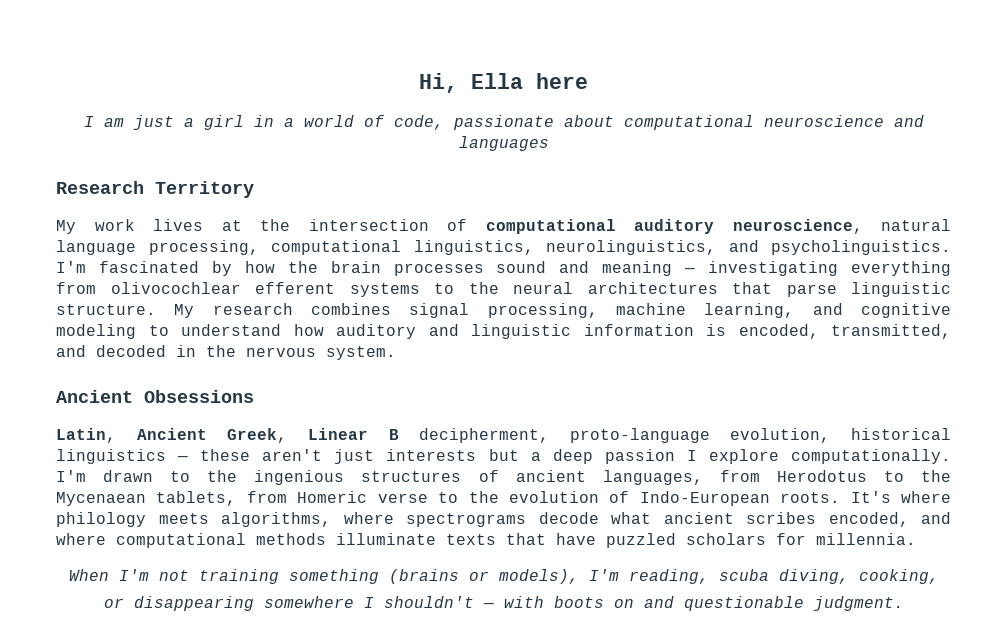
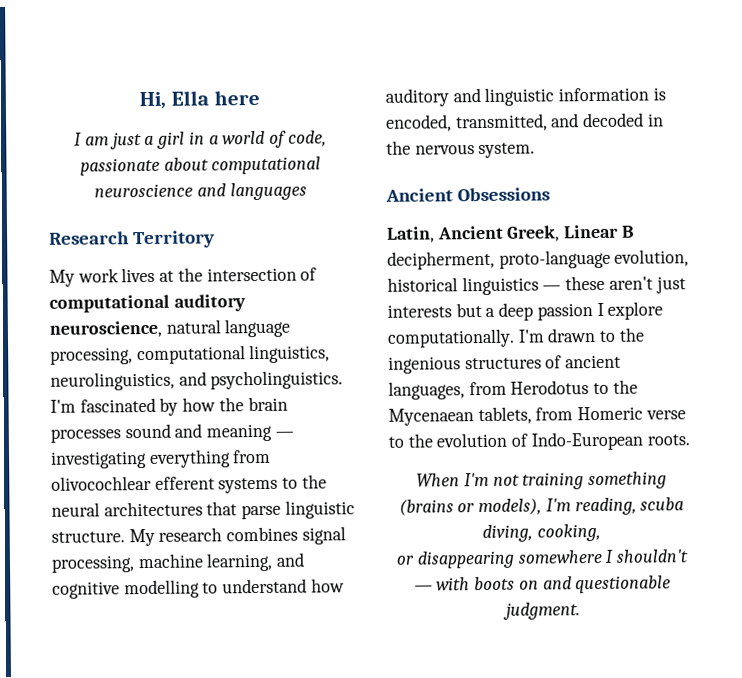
[56,324,136,339] modeling -> [123,579,200,599] modelling
[850,491,951,503] [56,512,951,527] [56,533,916,548] It's where philology meets algorithms, where spectrograms decode what ancient scribes encoded, and where computational methods illuminate texts that have puzzled scholars for millennia. -> (690, 440) none

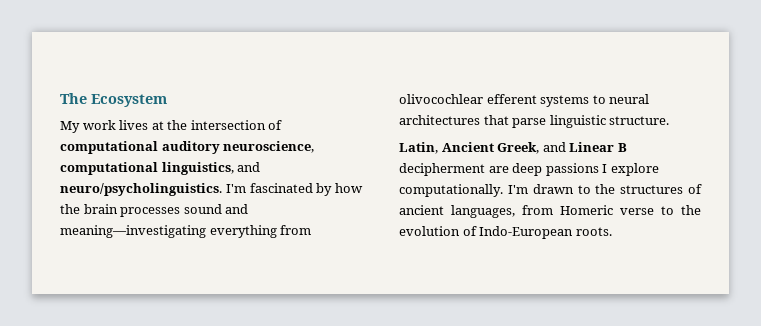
[139,89,260,110] [74,130,327,150] [79,156,322,176] [94,182,307,201] [49,230,216,249] Hi, Ella here // I am just a girl in a world of code, passionate about computational neuroscience and languages // Research Territory -> [60,93,167,107] The Ecosystem
[165,318,291,338] [50,344,331,365] [50,370,344,391] natural language processing, computational linguistics, neurolinguistics, and psycholinguistics. -> [60,162,261,175] [60,183,222,196] computational linguistics, and neuro/psycholinguistics.
[206,423,294,442] [50,451,147,469] meaning — investigating -> [60,225,206,238] meaning—investigating
[301,474,327,489] the -> (606, 99) none
[128,526,346,547] [51,552,306,573] [52,578,345,599] [385,87,666,107] [386,112,664,132] [386,140,536,159] [385,187,551,202] My research combines signal processing, machine learning, and cognitive modelling to understand how auditory and linguistic information is encoded, transmitted, and decoded in the nervous system. // Ancient Obsessions -> (670, 120) none
(561, 233) none -> [542,142,566,152] and
[387,249,690,270] [387,275,686,296] [387,302,593,321] decipherment, proto-language evolution, historical linguistics — these aren't just interests but a deep passion -> [399,163,599,176] decipherment are deep passions
[388,356,461,374] ingenious -> (616, 189) none
[510,379,638,395] [388,406,574,426] Herodotus to the Mycenaean tablets, from -> (553, 210) none
[416,471,667,490] [398,497,685,516] [482,523,601,543] [396,549,688,569] [413,575,672,594] [502,602,580,620] // When I'm not training something (brains or models), I'm reading, scuba diving, cooking, // or disappearing somewhere I shouldn't — with boots on and questionable judgment. -> (612, 231) none

